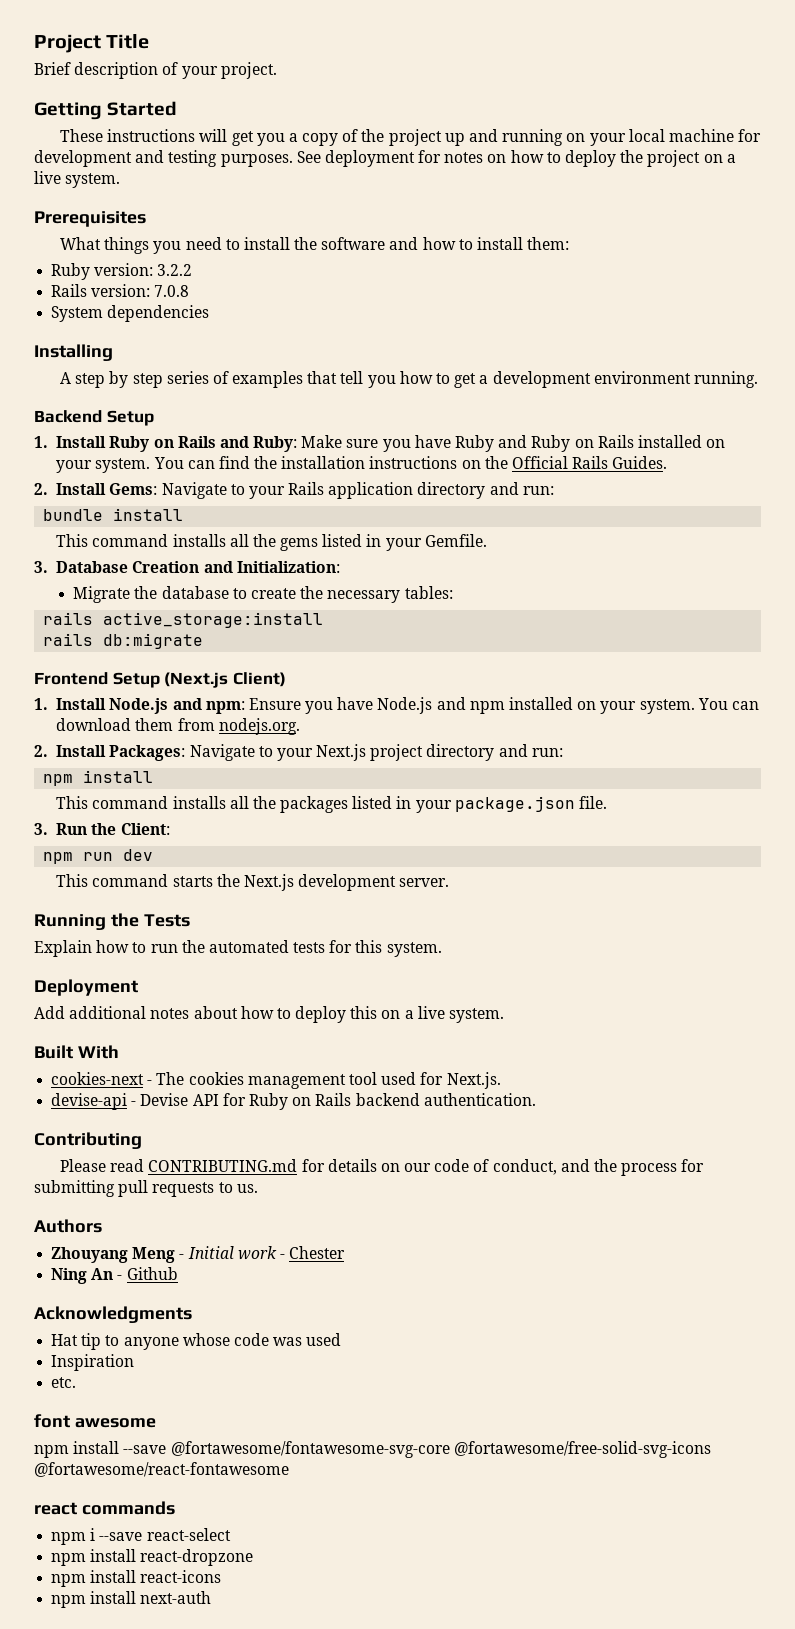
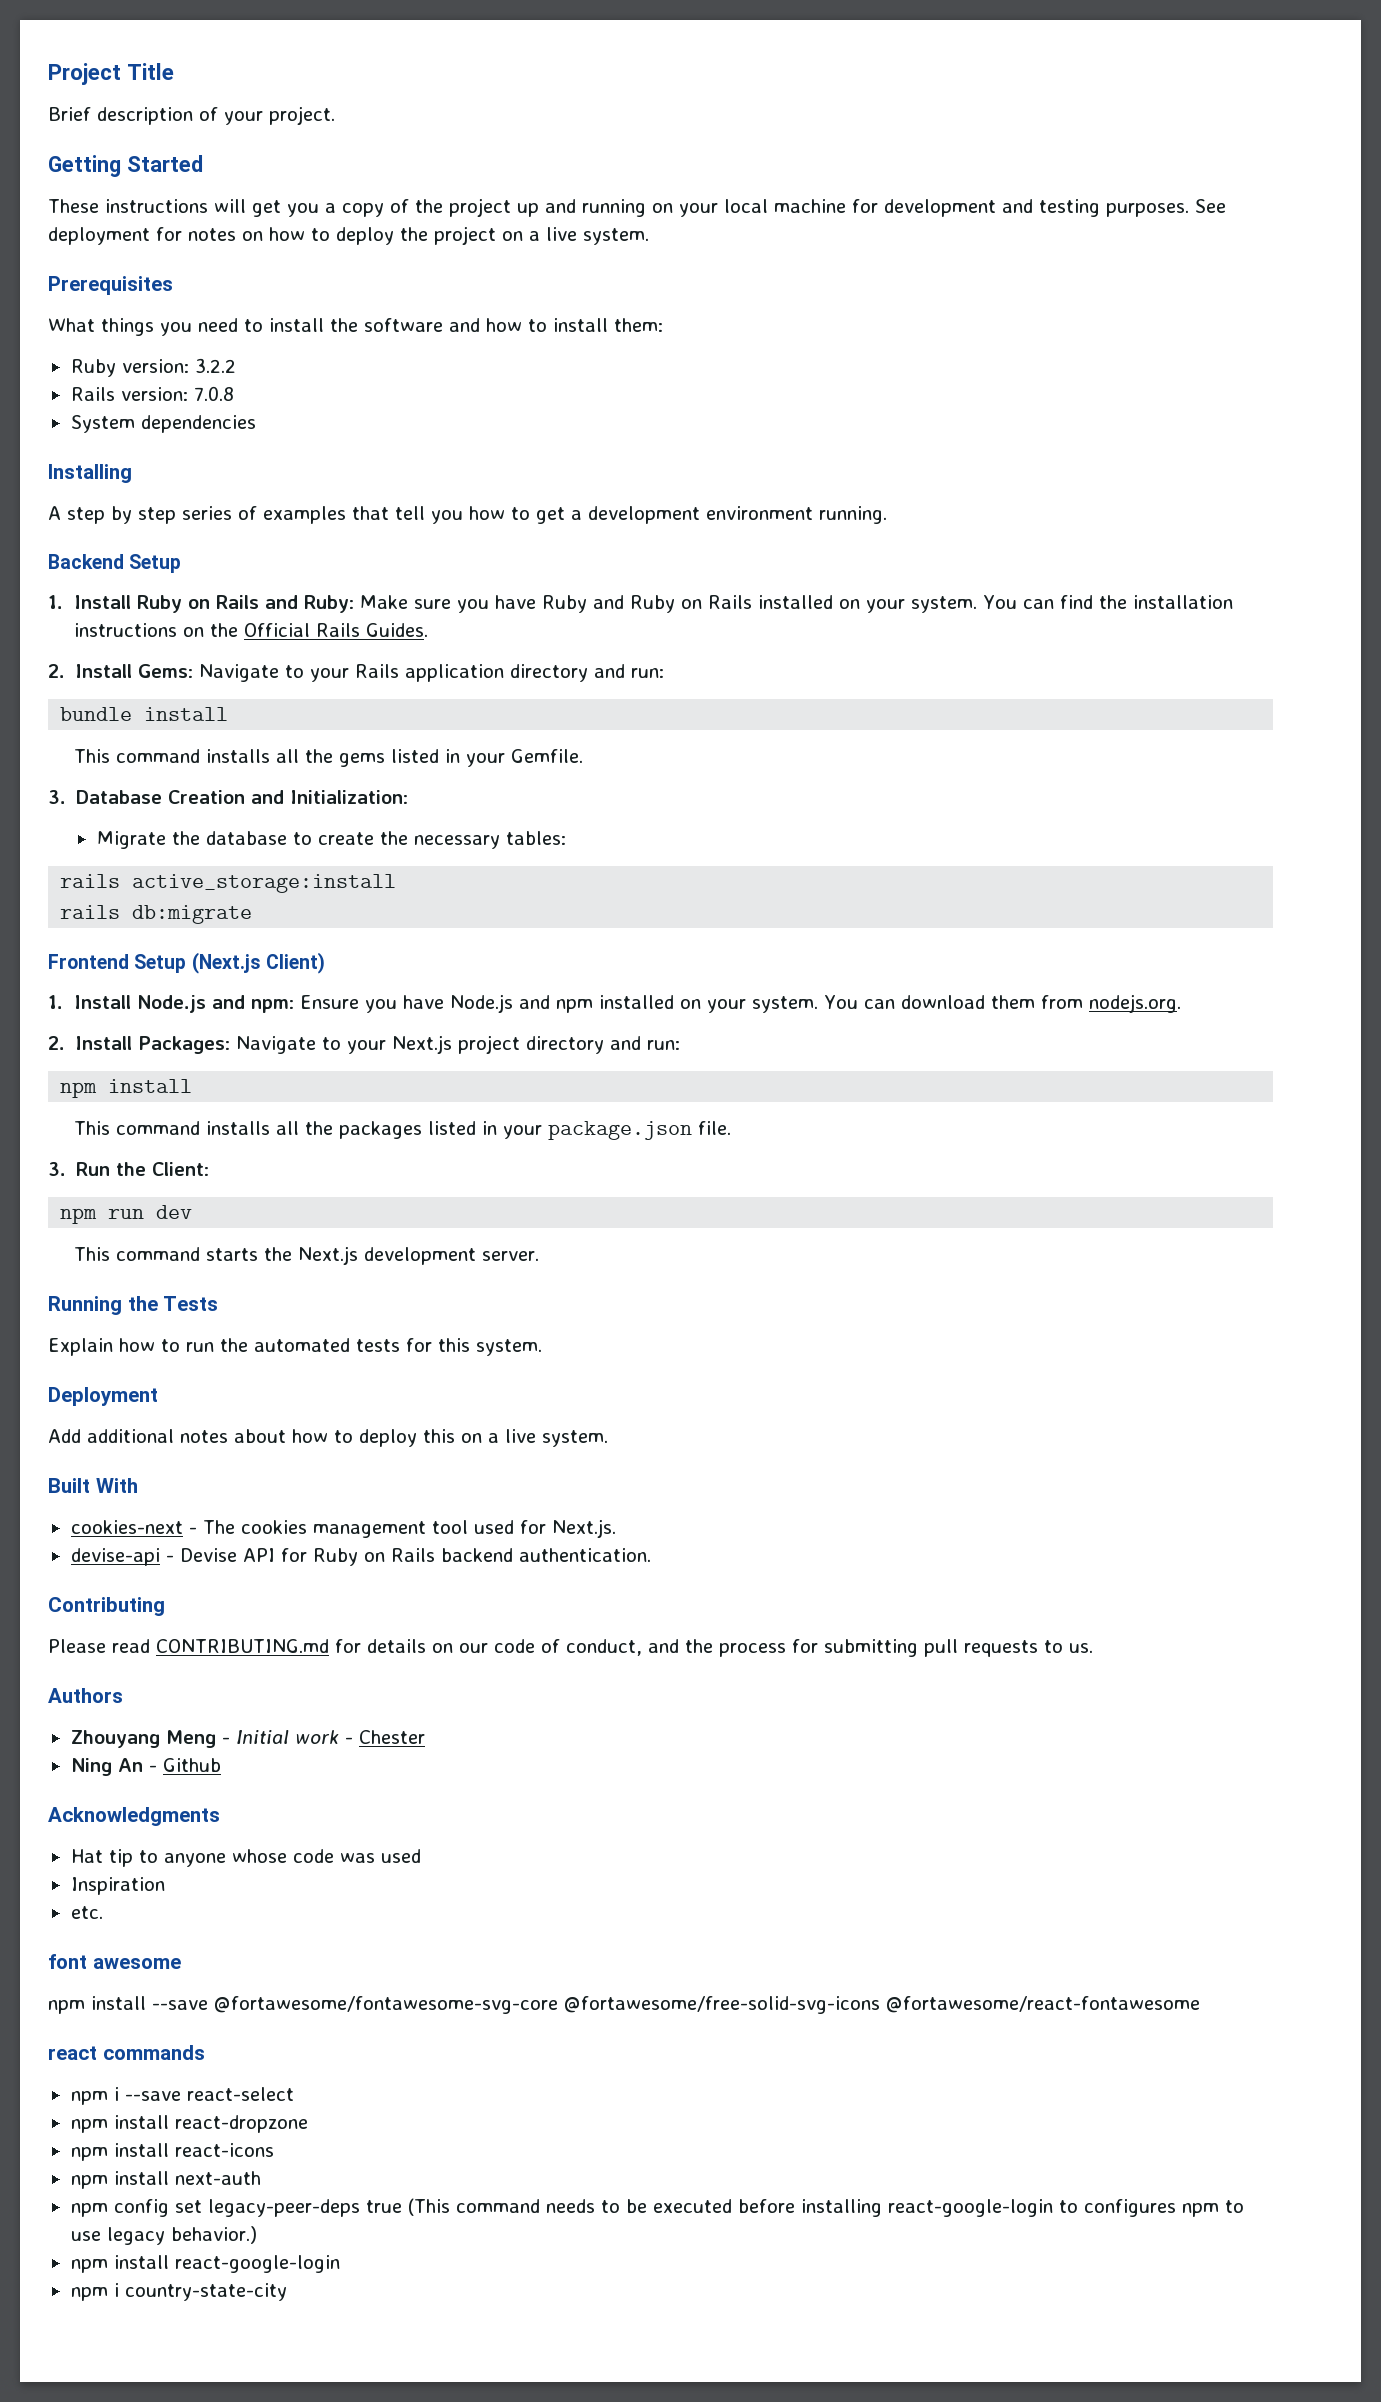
(212, 1597) none -> [70,2198,1244,2217] [70,2226,257,2245] [70,2255,340,2273] [70,2283,287,2301] // npm config set legacy-peer-deps true (This command needs to be executed before installing react-google-login to configures npm to use legacy behavior.) // npm install react-google-login // npm i country-state-city

